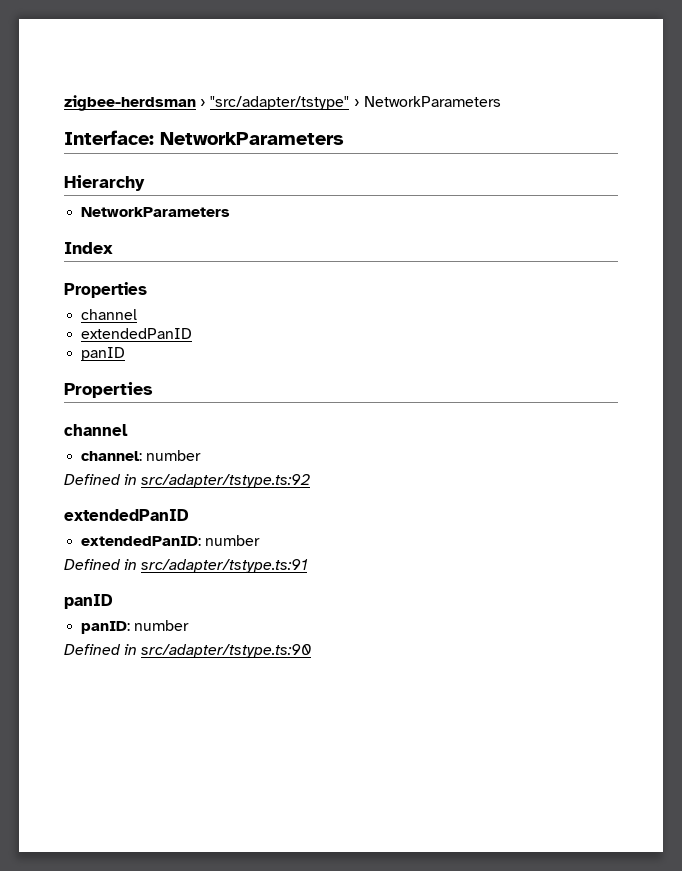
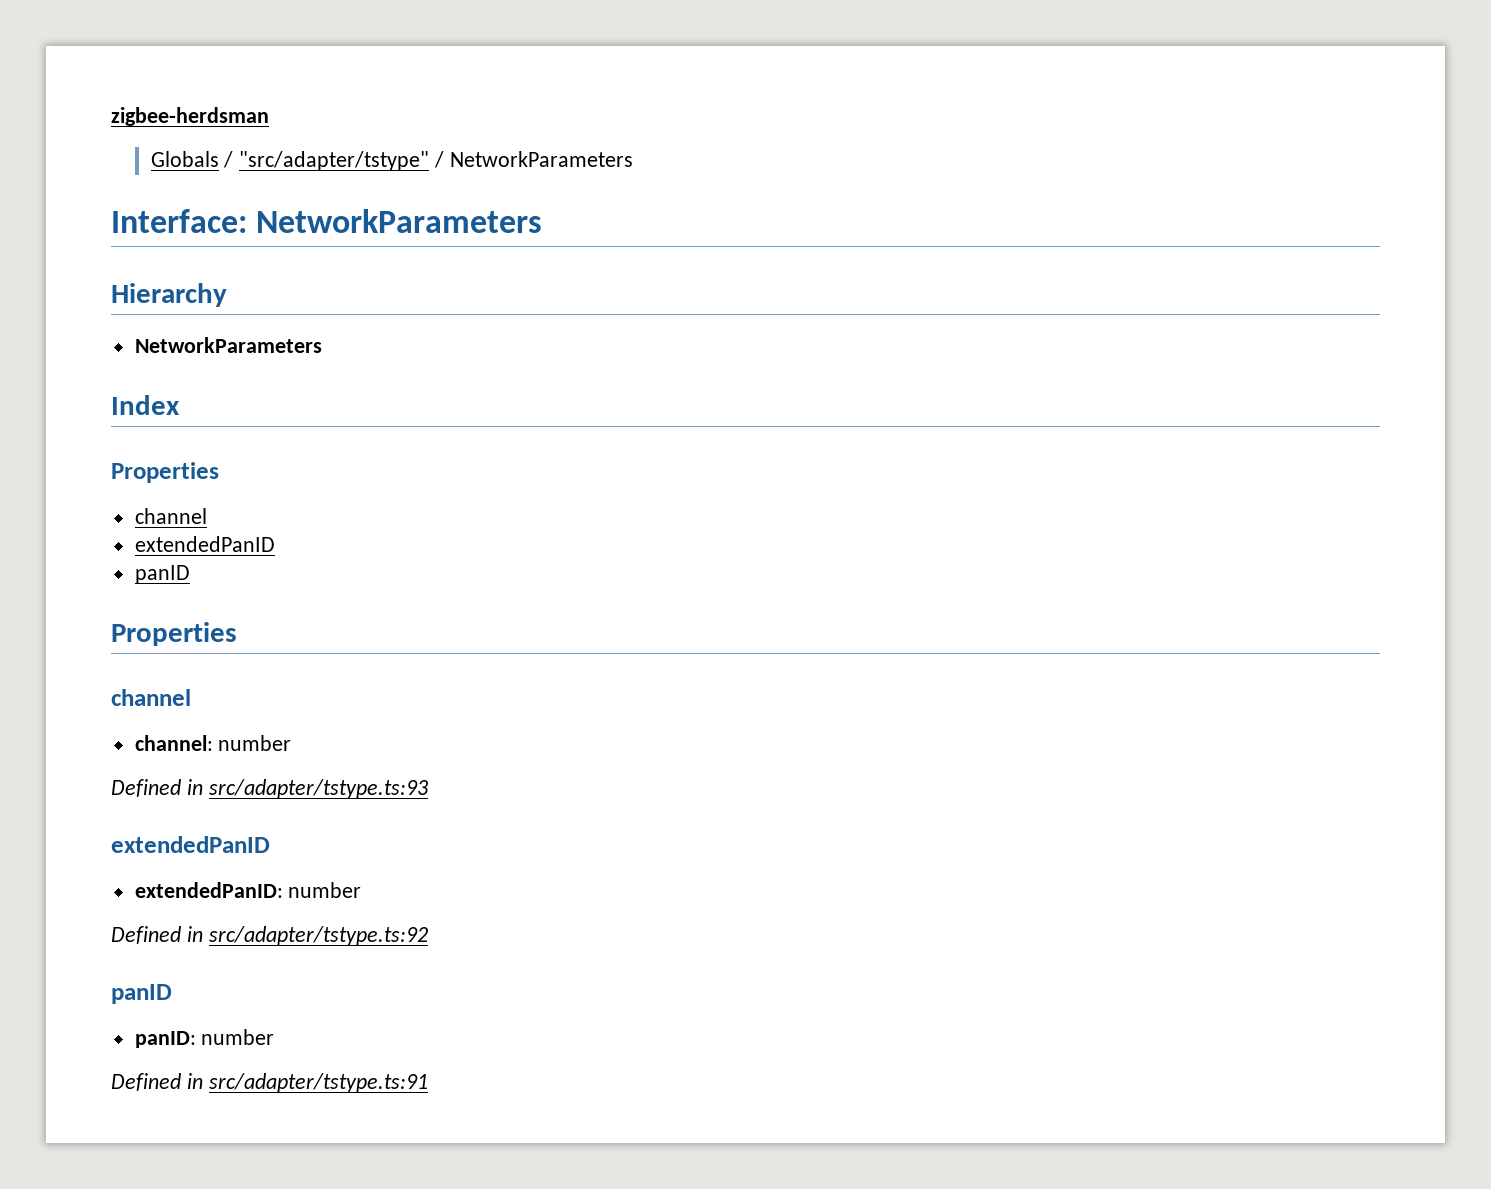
[200,96,360,110] › "src/adapter/tstype" › -> [150,151,444,171] // Globals / "src/adapter/tstype" /
[141,474,311,488] src/adapter/tstype.ts:92 -> [208,779,428,799] src/adapter/tstype.ts:93
[141,559,309,573] src/adapter/tstype.ts:91 -> [208,926,428,946] src/adapter/tstype.ts:92
[141,644,312,658] src/adapter/tstype.ts:90 -> [208,1073,428,1093] src/adapter/tstype.ts:91

